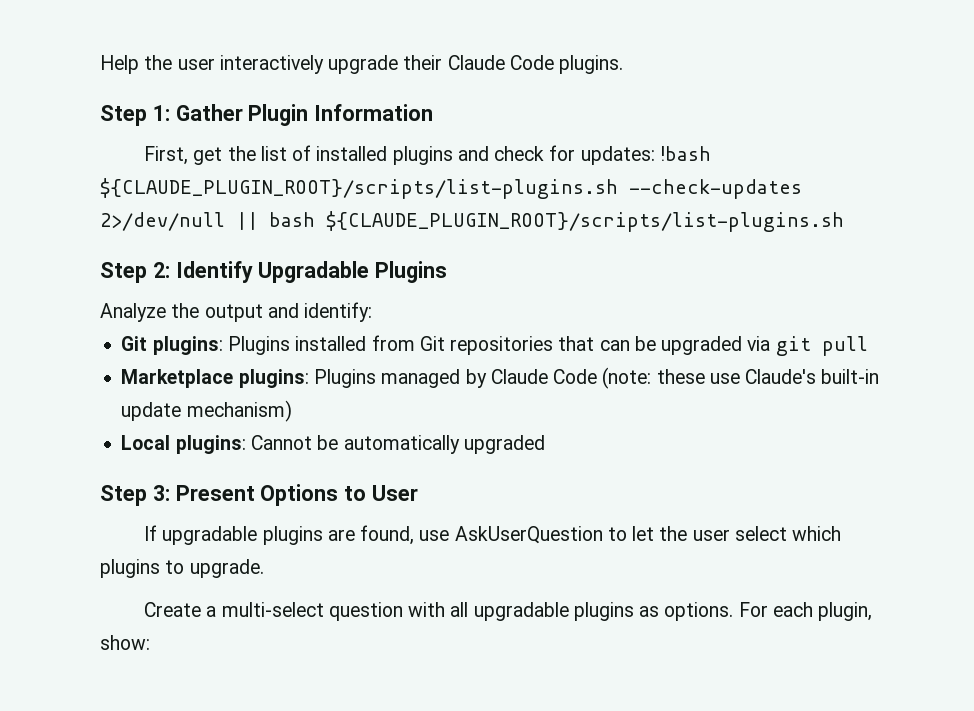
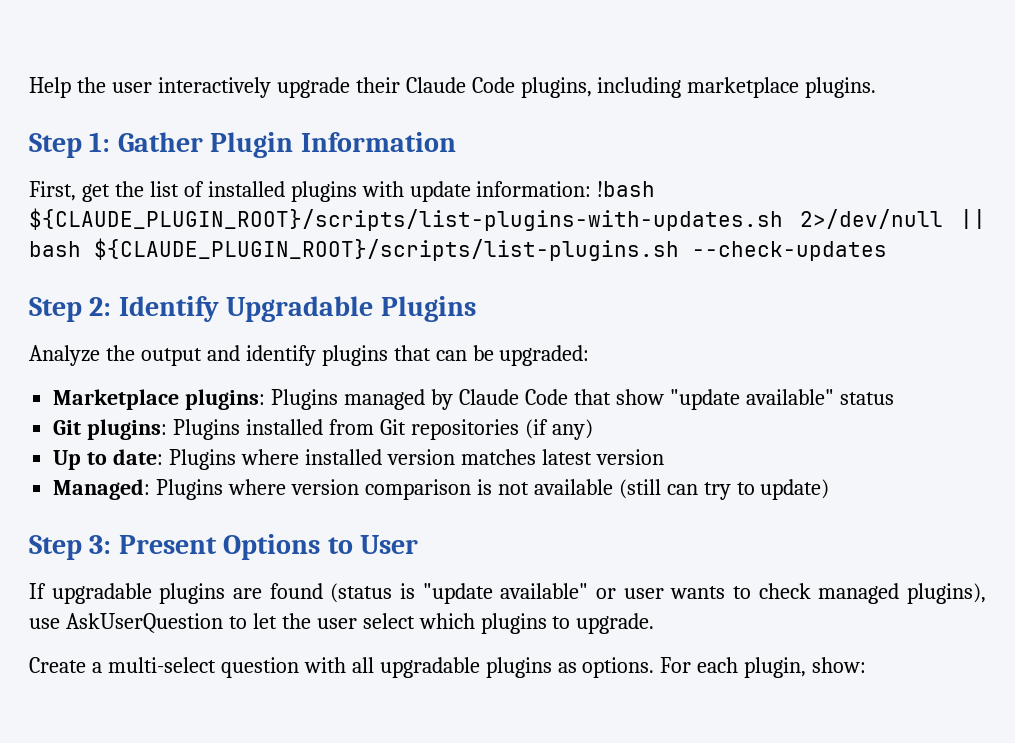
(554, 62) none -> [520,77,800,98] plugins, including marketplace
[457,145,712,165] [100,178,802,199] and check for updates: !bash ${CLAUDE_PLUGIN_ROOT}/scripts/list-plugins.sh --check-updates -> [361,181,656,202] [29,208,783,231] with update information: !bash ${CLAUDE_PLUGIN_ROOT}/scripts/list-plugins-with-updates.sh
(844, 221) none -> [692,241,887,261] --check-updates
[304,302,373,322] identify: -> [245,345,590,366] [53,389,894,410] identify plugins that can be upgraded: // Marketplace plugins: Plugins managed by Claude Code that show "update available" status
[558,336,868,356] [121,367,880,389] [121,400,292,422] [121,435,545,454] that can be upgraded via git pull // Marketplace plugins: Plugins managed by Claude Code (note: these use Claude's built-in update mechanism) // Local plugins: Cannot be automatically upgraded -> [524,419,593,440] [53,449,664,470] [53,479,830,500] (if any) // Up to date: Plugins where installed version matches latest version // Managed: Plugins where version comparison is not available (still can try to update)
[360,525,415,545] found, -> [269,583,986,604] found (status is "update available" or user wants to check managed plugins),

